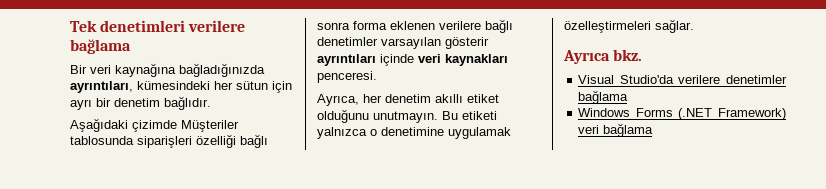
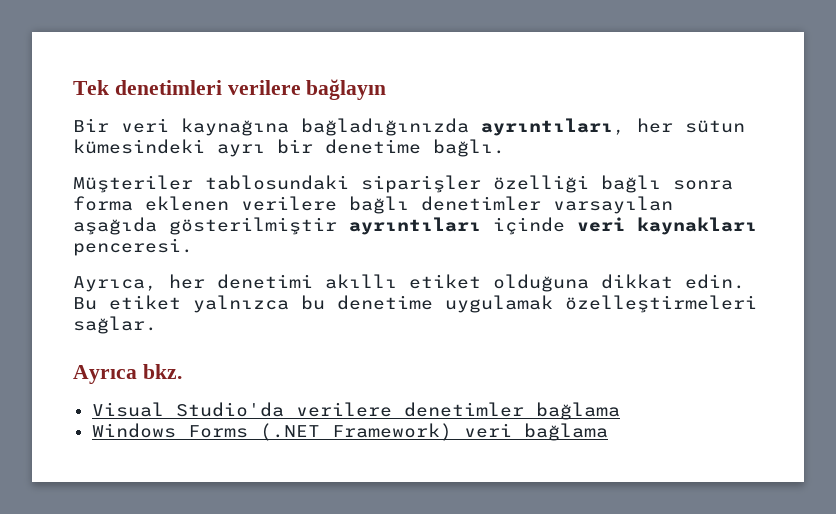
[70,39,131,54] bağlama -> [306,79,387,100] bağlayın
[137,81,210,90] kümesindeki -> (625, 127) none
[272,81,292,93] için -> [73,139,205,154] kümesindeki
[114,96,211,110] [70,118,239,132] [70,136,192,148] denetim bağlıdır. // Aşağıdaki çizimde Müşteriler tablosunda siparişleri -> [325,139,505,157] [73,175,481,193] denetime bağlı. // Müşteriler tablosundaki siparişler
[445,37,489,49] gösterir -> [73,217,337,235] aşağıda gösterilmiştir
[385,94,431,103] denetim -> [217,274,313,289] denetimi
[317,109,497,123] [317,127,444,139] olduğunu unutmayın. Bu etiketi yalnızca o denetimine -> [493,274,745,292] [73,295,433,313] olduğuna dikkat edin. Bu etiket yalnızca bu denetime

